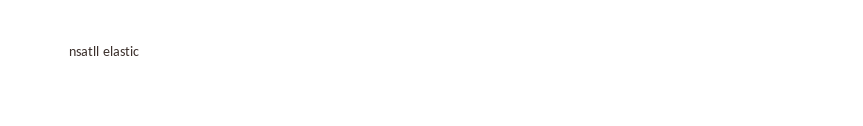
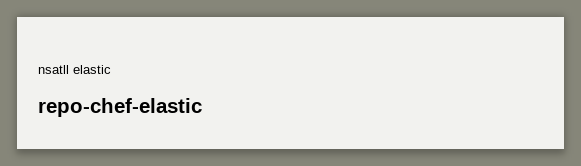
(139, 51) none -> [38,98,202,117] // repo-chef-elastic

